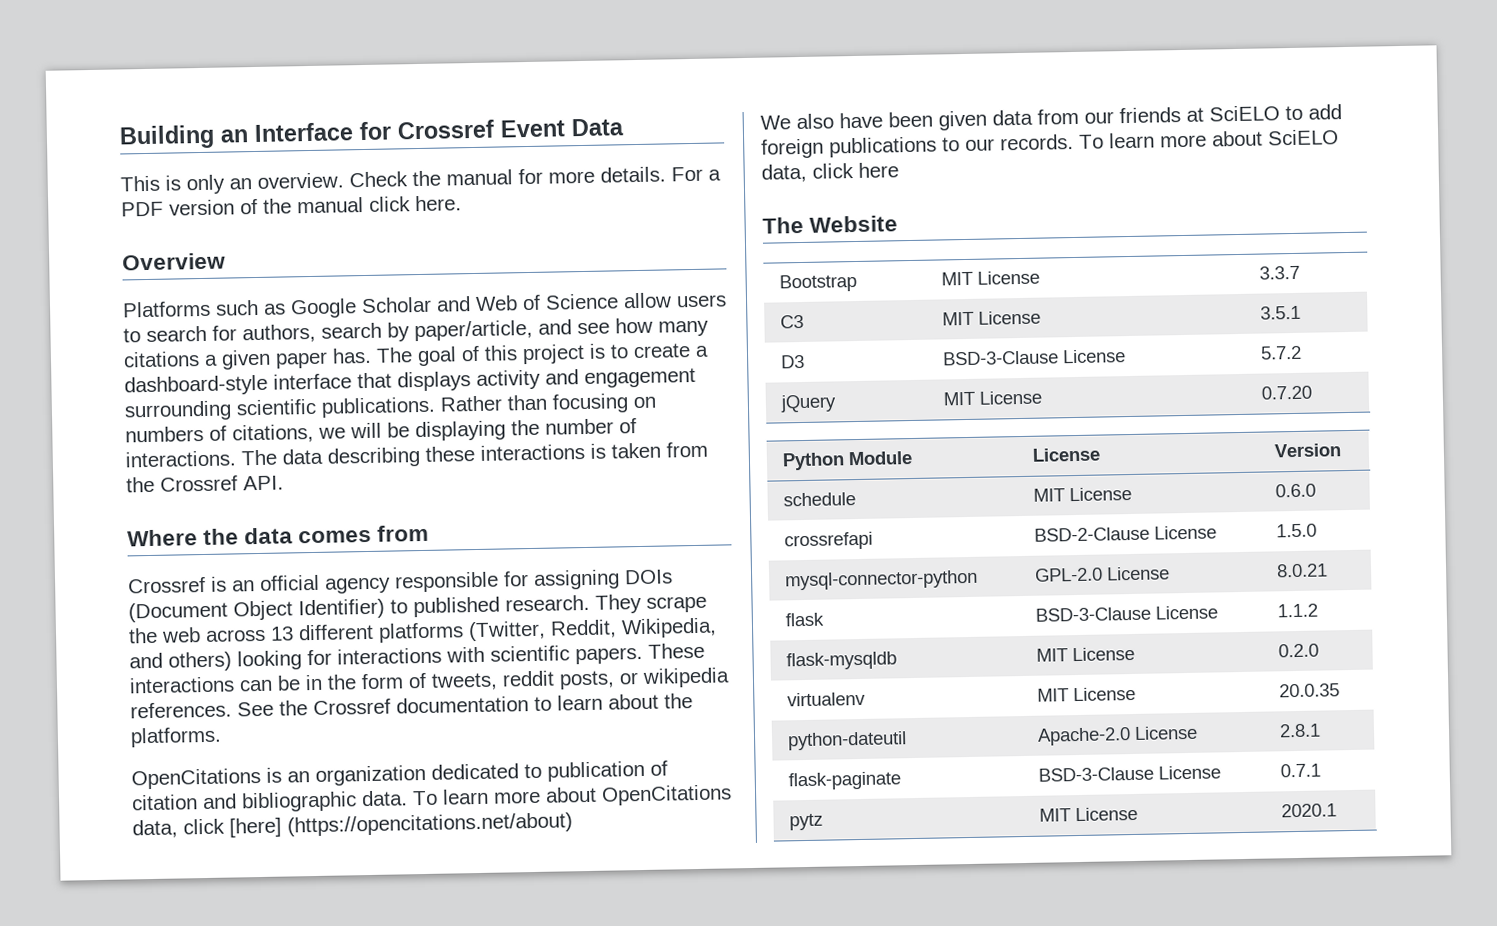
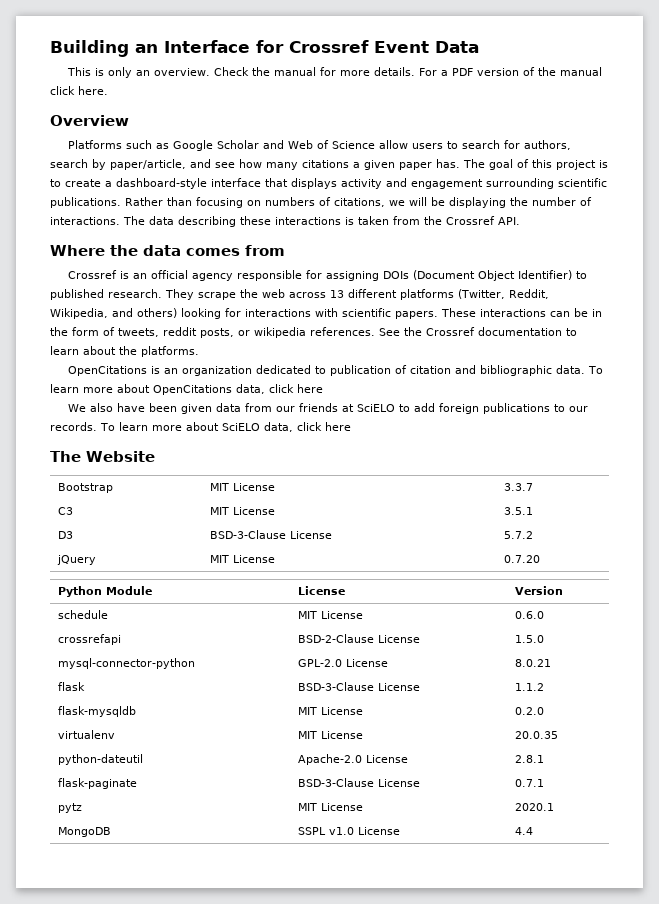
[229,812,573,838] [here] (https://opencitations.net/about) -> [297,384,323,393] here
(1338, 810) none -> [57,827,111,837] [297,827,400,835] [514,827,533,835] // MongoDB | SSPL v1.0 License | 4.4

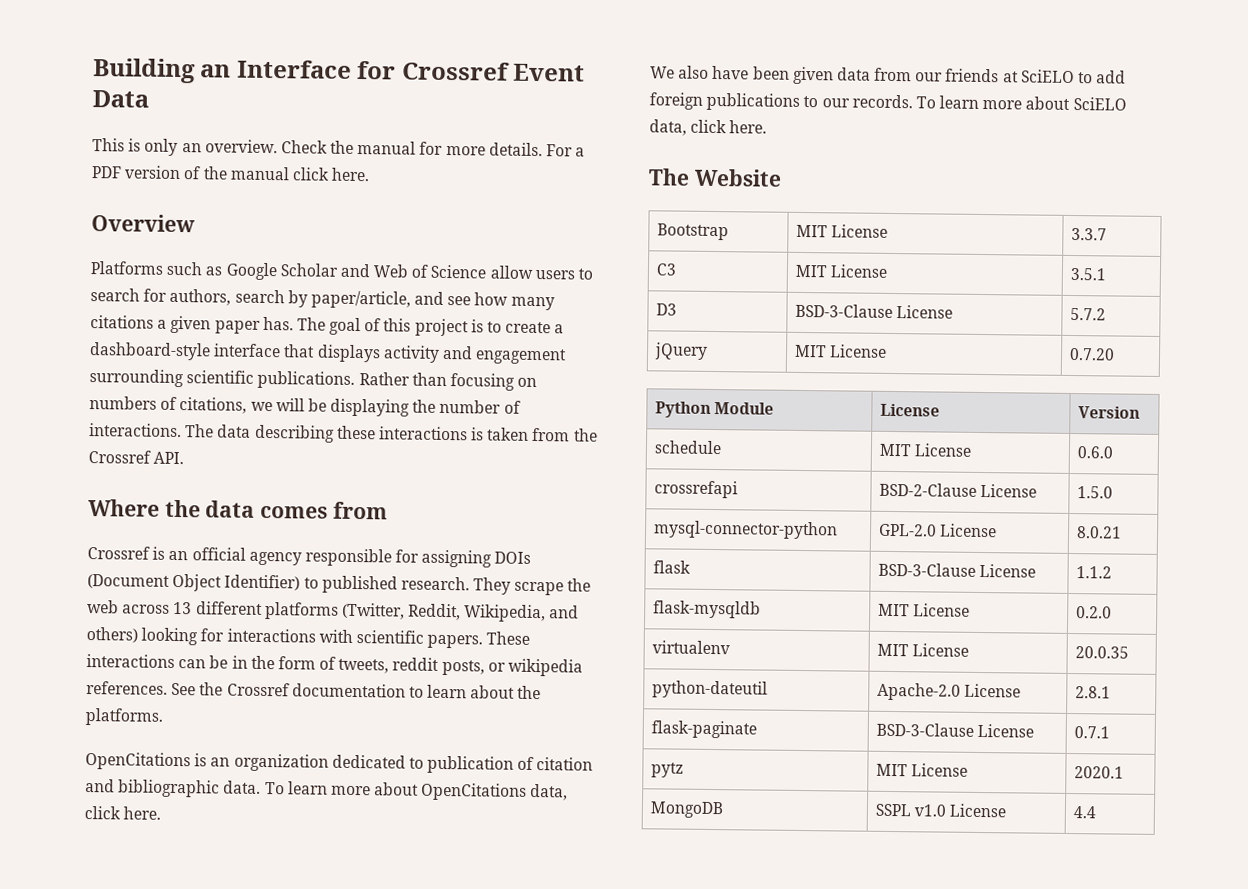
[297,384,323,393] here -> [123,806,162,820] here.
[324,422,351,431] here -> [729,120,768,134] here.

